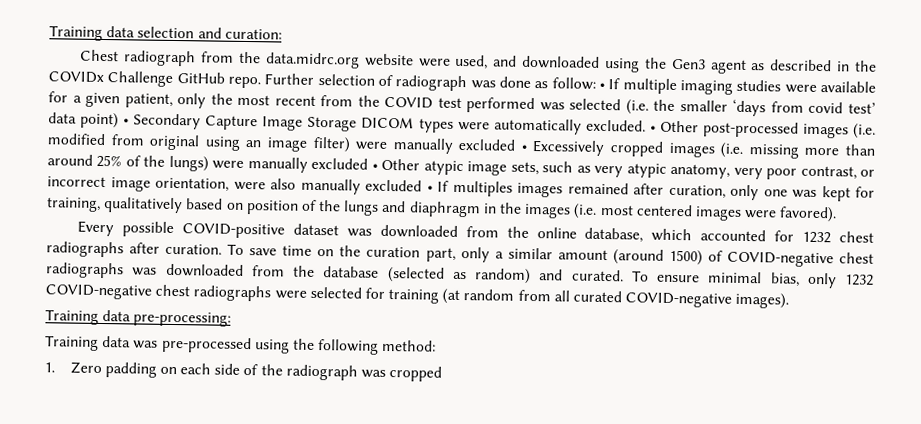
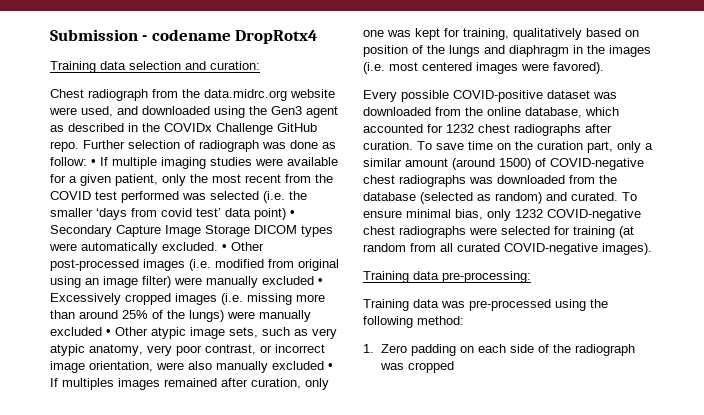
(49, 33) none -> [50,29,318,44] Submission - codename DropRotx4 //

